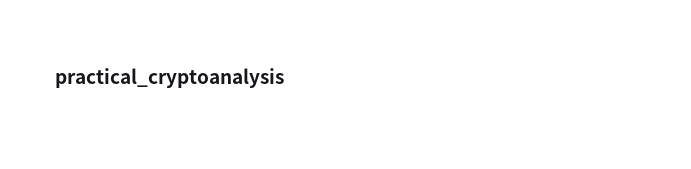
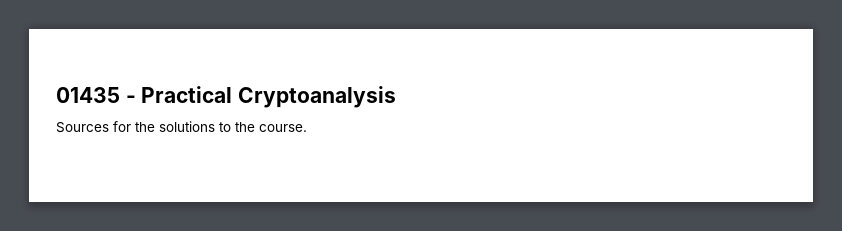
[55,68,284,88] practical_cryptoanalysis -> [56,86,397,108] [56,121,307,133] 01435 - Practical Cryptoanalysis // Sources for the solutions to the course.

